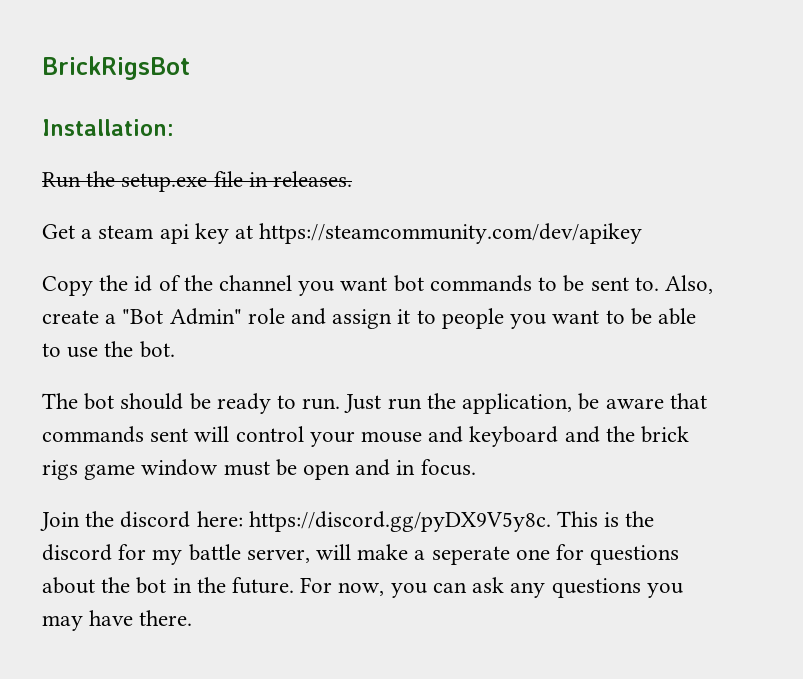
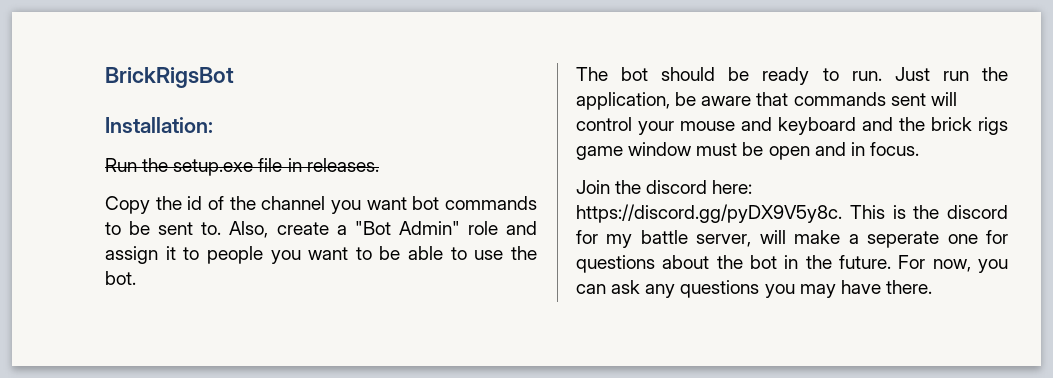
[42,223,643,244] // Get a steam api key at https://steamcommunity.com/dev/apikey -> (379, 165) none

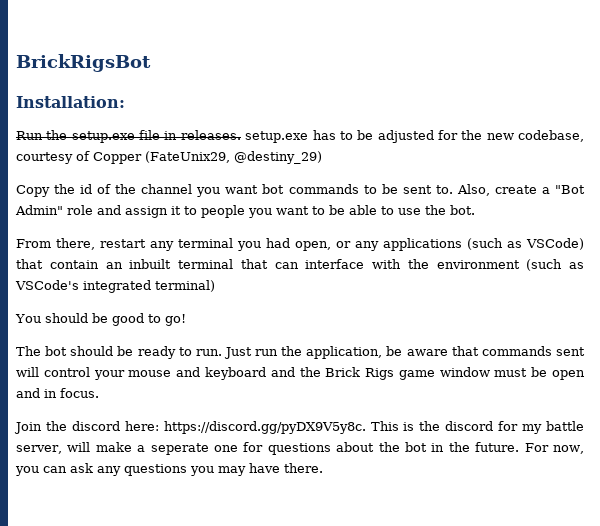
(379, 165) none -> [245,130,584,143] [16,151,322,164] setup.exe has to be adjusted for the new codebase, courtesy of Copper (FateUnix29, @destiny_29)
(136, 278) none -> [16,238,584,251] [16,259,584,271] [15,280,215,293] [15,313,186,326] // From there, restart any terminal you had open, or any applications (such as VSCode) that contain an inbuilt terminal that can interface with the environment (such as VSCode's integrated terminal) // You should be good to go!
[931,117,1008,135] brick rigs -> [325,367,395,380] Brick Rigs

